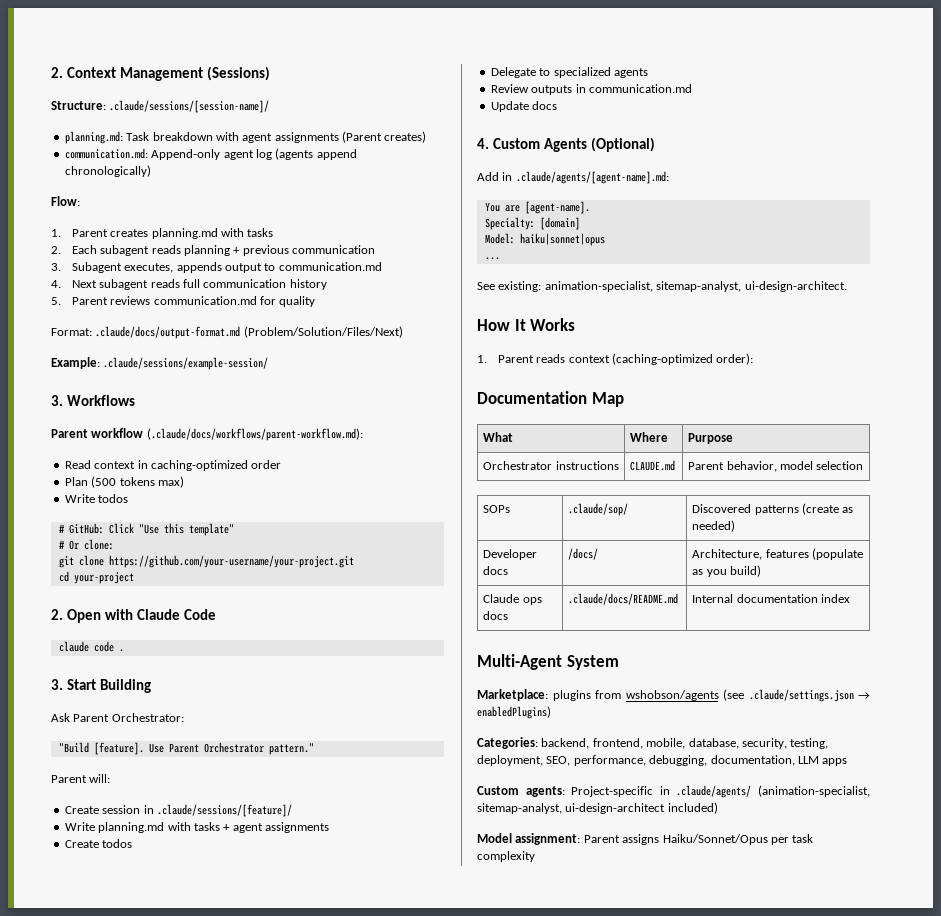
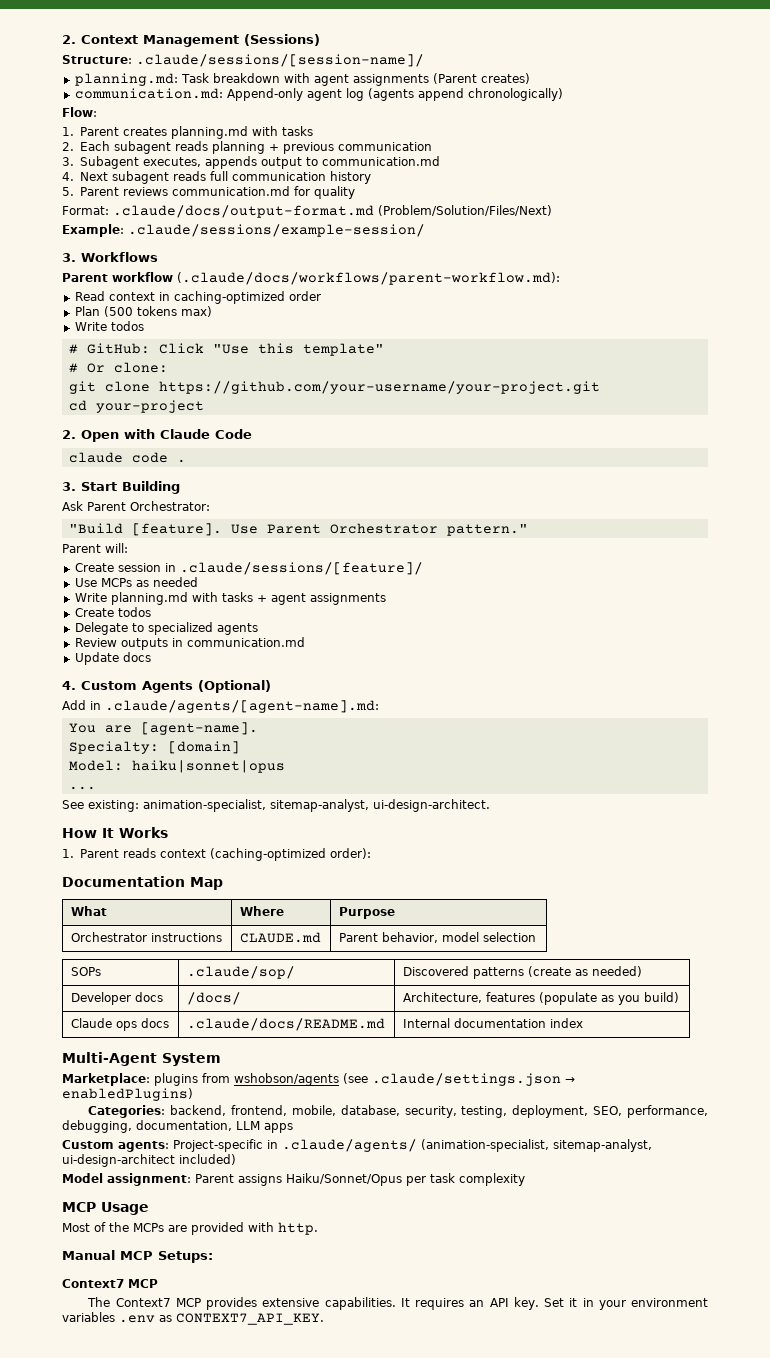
(292, 810) none -> [74,577,198,587] // Use MCPs as needed
(535, 856) none -> [62,1202,149,1215] [62,1222,318,1235] [62,1250,213,1263] [62,1279,158,1288] [87,1297,709,1310] [62,1312,324,1325] // MCP Usage // Most of the MCPs are provided with http. // Manual MCP Setups: // Context7 MCP // The Context7 MCP provides extensive capabilities. It requires an API key. Set it in your environment variables .env as CONTEXT7_API_KEY.

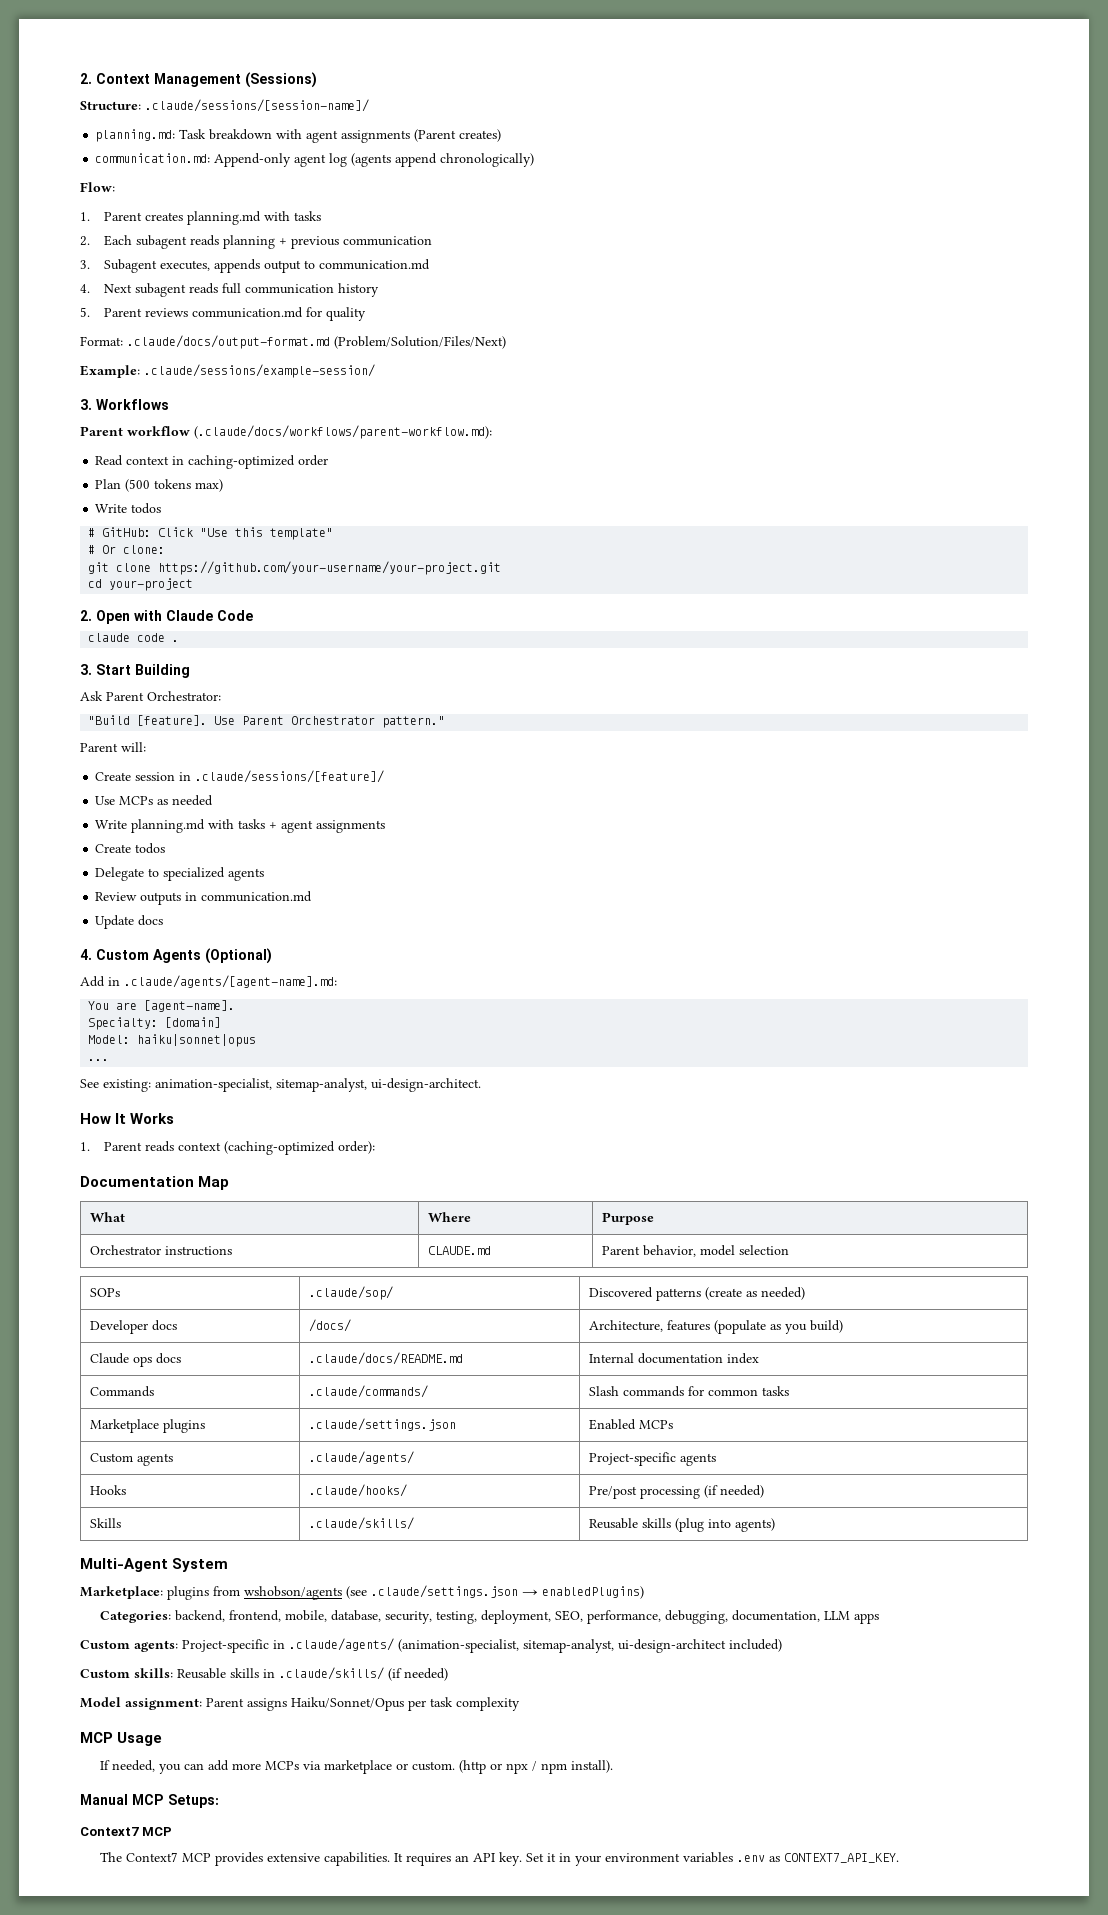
(583, 1023) none -> [90,1386,155,1397] [309,1385,429,1398] [589,1386,790,1397] [90,1419,206,1433] [309,1418,457,1431] [589,1419,674,1430] [90,1453,174,1466] [309,1451,415,1464] [589,1452,717,1466] [90,1485,127,1495] [309,1484,408,1497] [589,1485,765,1499] [90,1518,122,1528] [309,1517,415,1530] [589,1518,776,1532] // Commands | .claude/commands/ | Slash commands for common tasks // Marketplace plugins | .claude/settings.json | Enabled MCPs // Custom agents | .claude/agents/ | Project-specific agents // Hooks | .claude/hooks/ | Pre/post processing (if needed) // Skills | .claude/skills/ | Reusable skills (plug into agents)
(236, 1159) none -> [80,1667,448,1681] // Custom skills: Reusable skills in .claude/skills/ (if needed)
[62,1222,318,1235] Most of the MCPs are provided with http. -> [99,1760,613,1774] If needed, you can add more MCPs via marketplace or custom. (http or npx / npm install).

